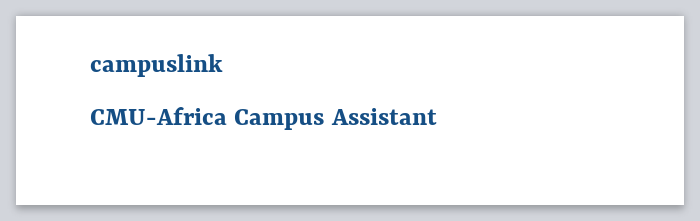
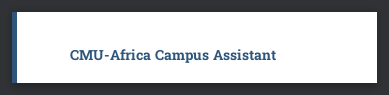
[90,54,223,77] campuslink // -> (70, 55) none

